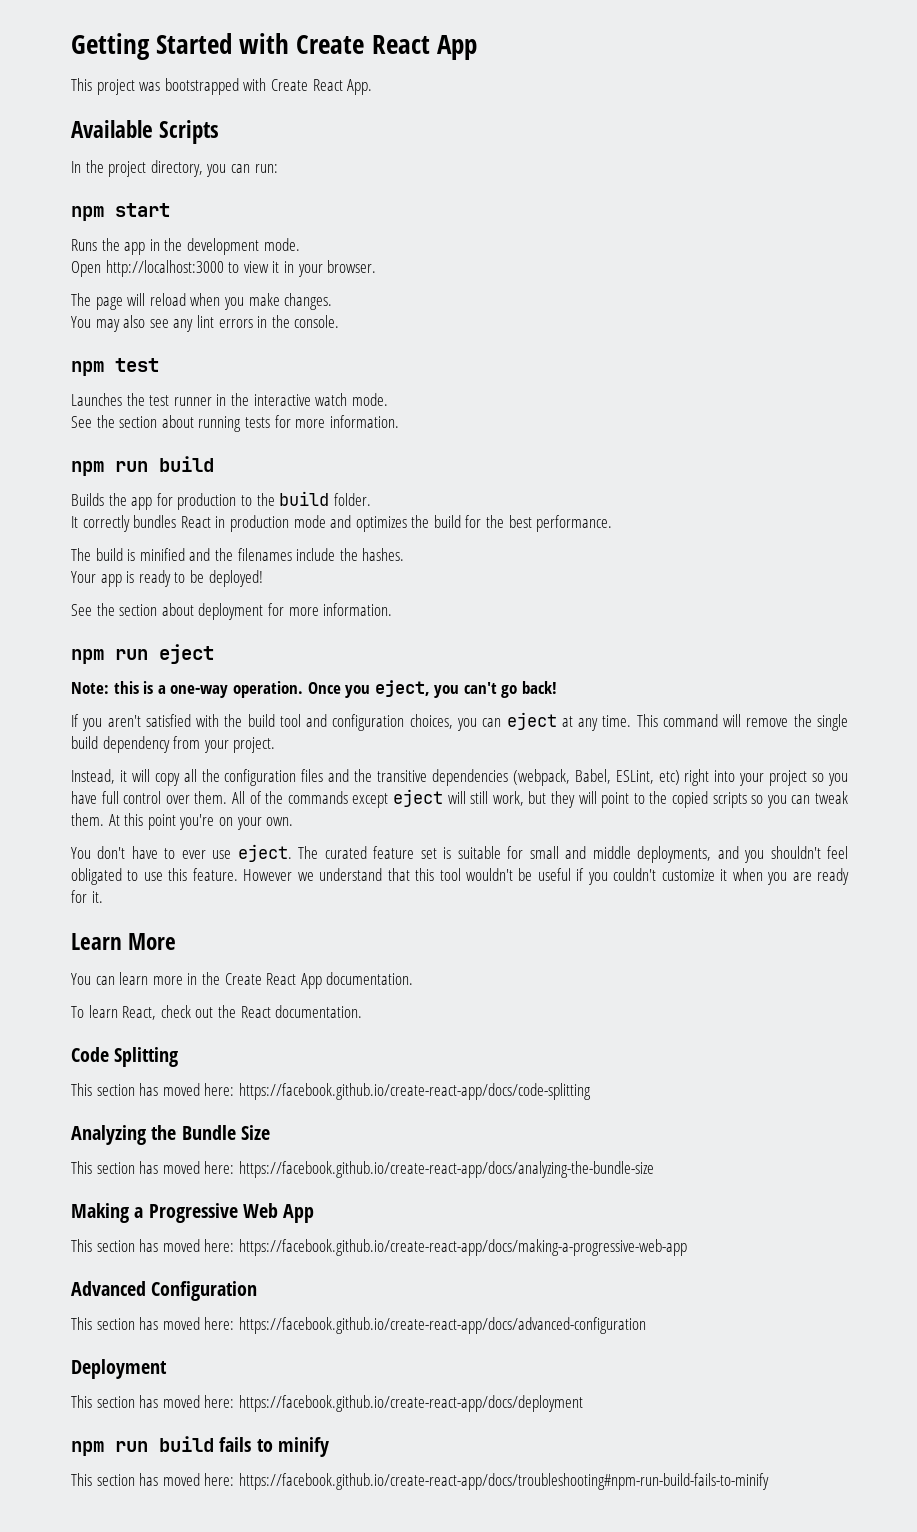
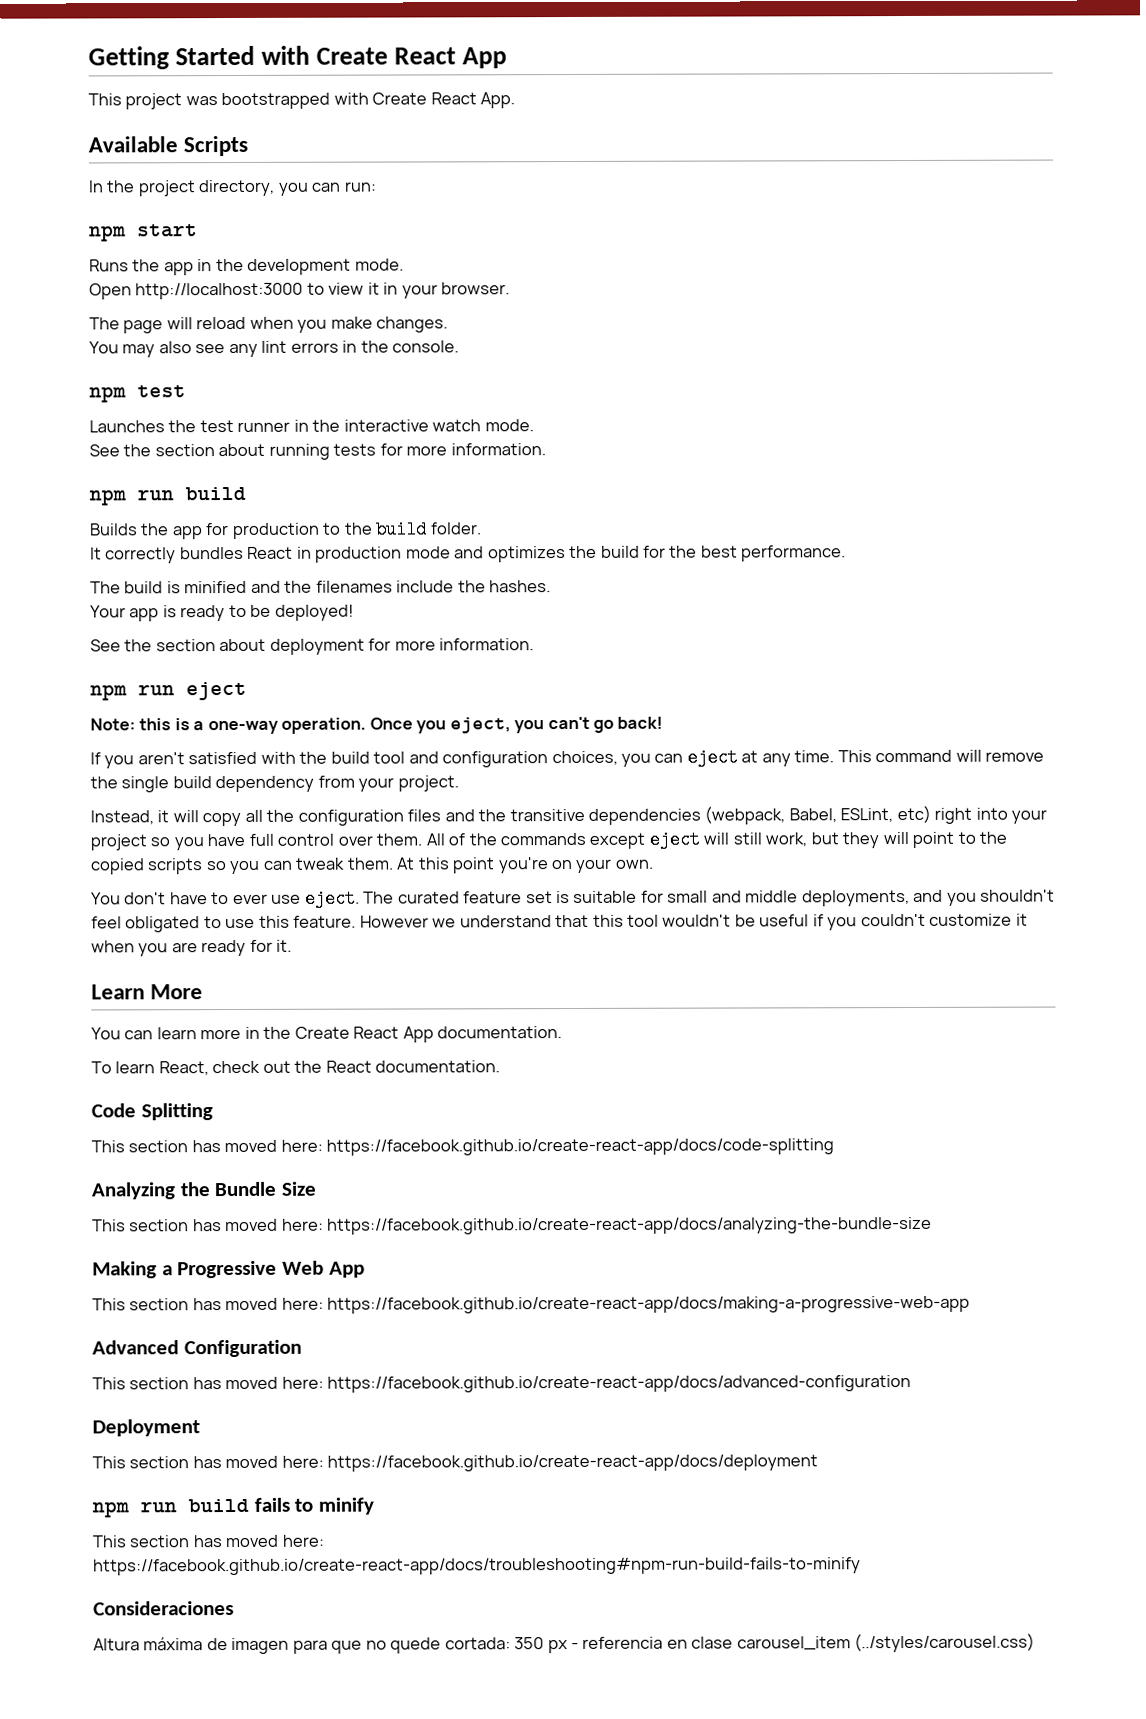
(769, 1481) none -> [93,1601,234,1616] [93,1633,1036,1655] // Consideraciones // Altura máxima de imagen para que no quede cortada: 350 px - referencia en clase carousel_item (../styles/carousel.css)

